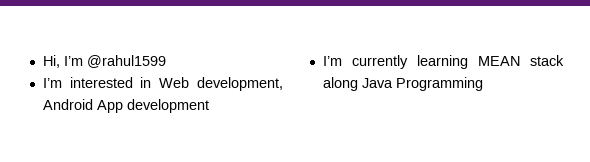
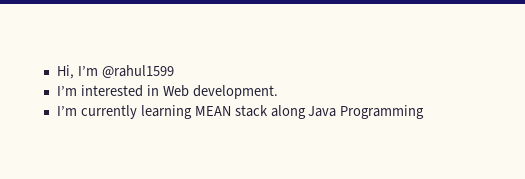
[197,77,283,91] [42,99,209,113] development, Android App development -> [192,85,278,99] development.

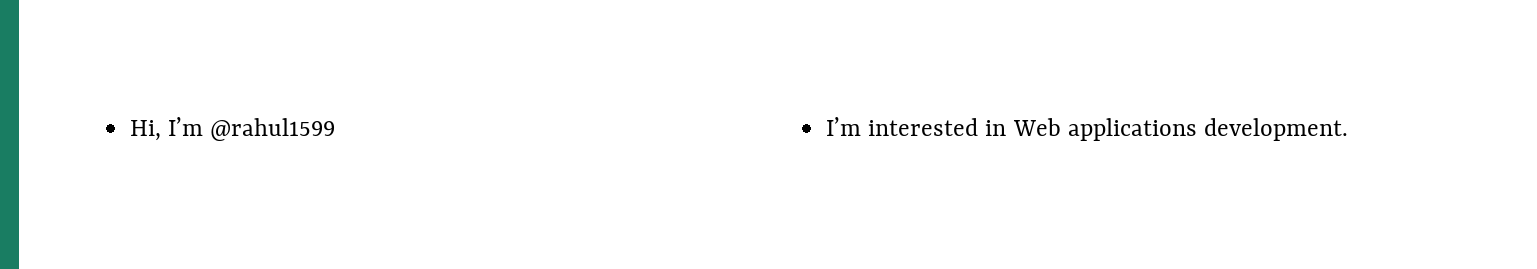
(189, 91) none -> [1067,118,1197,141] applications
[56,105,425,119] // I’m currently learning MEAN stack along Java Programming -> (1348, 129) none

